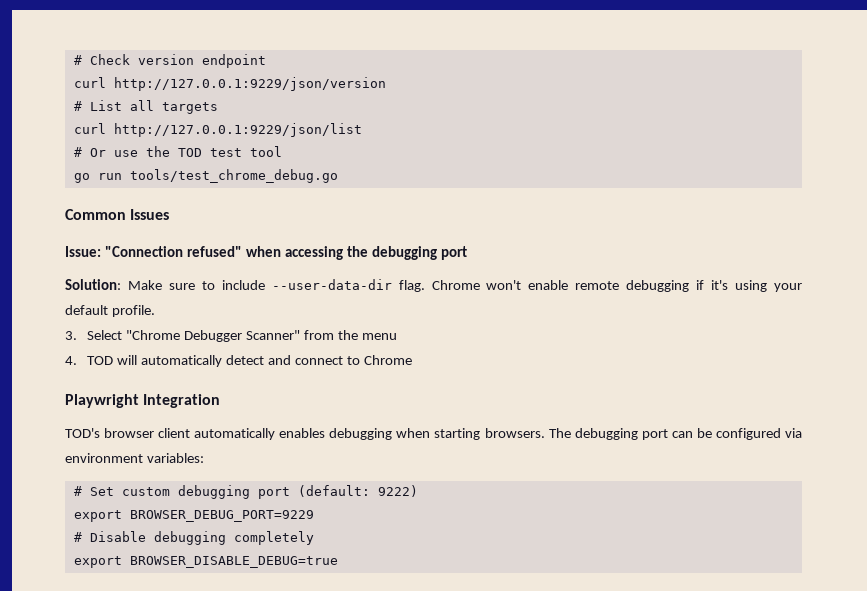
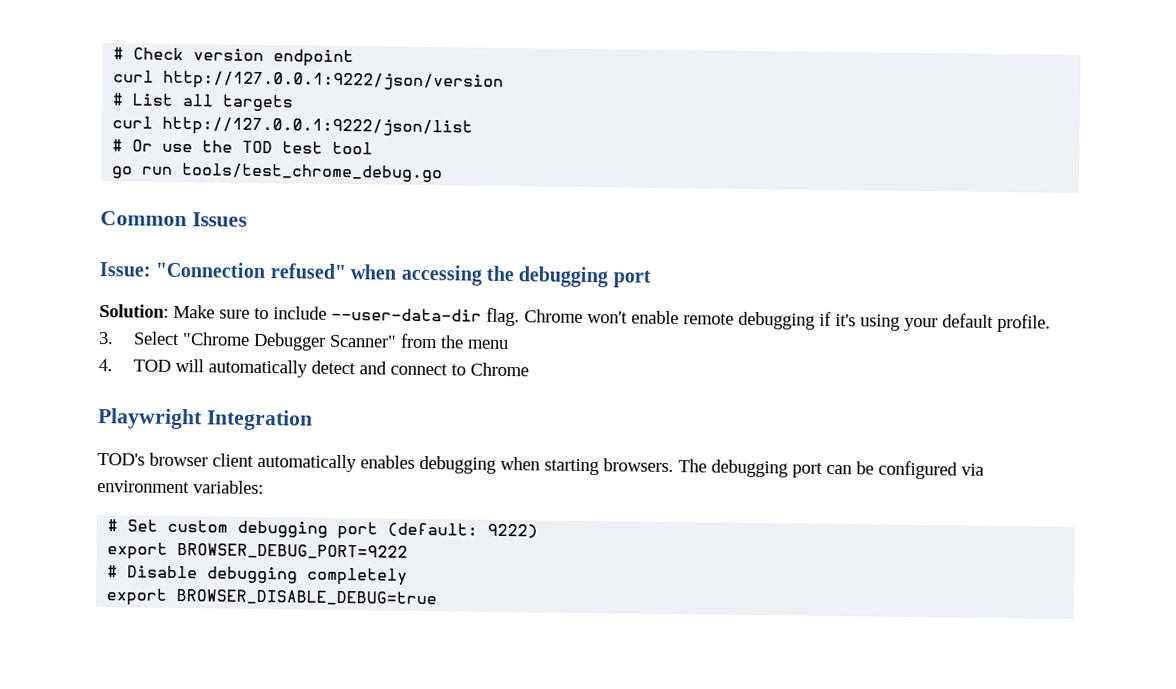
[113,77,386,91] http://127.0.0.1:9229/json/version -> [163,70,505,92] http://127.0.0.1:9222/json/version
[113,123,362,137] http://127.0.0.1:9229/json/list -> [162,116,474,138] http://127.0.0.1:9222/json/list
[129,510,314,522] BROWSER_DEBUG_PORT=9229 -> [177,543,409,560] BROWSER_DEBUG_PORT=9222

